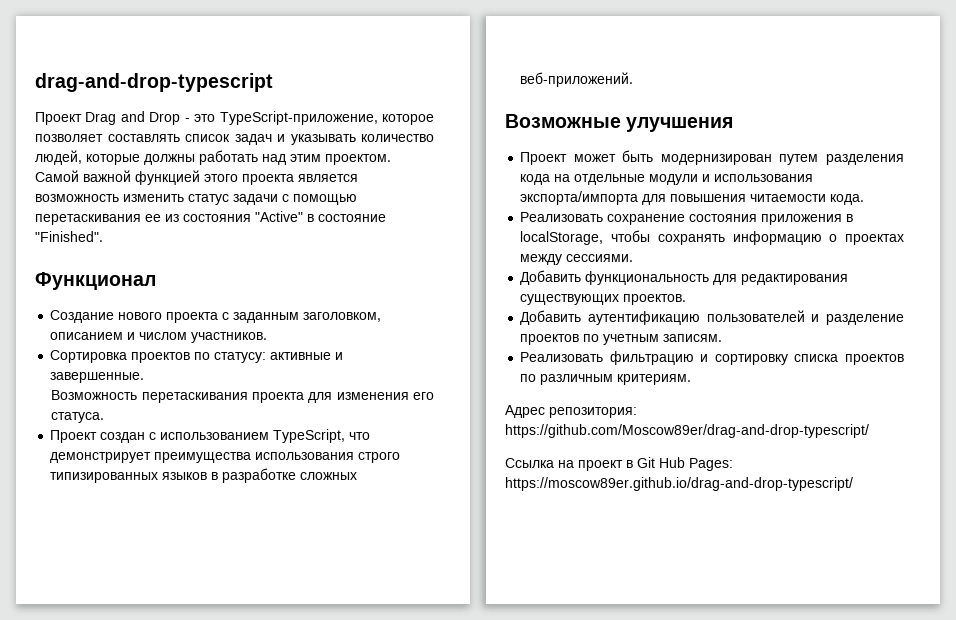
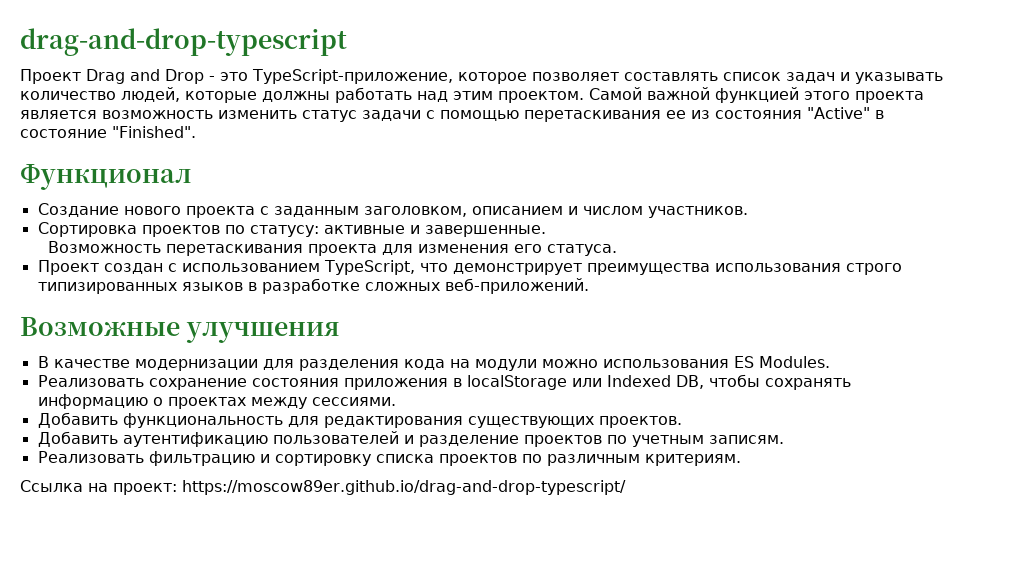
[520,150,904,165] [520,174,814,185] [520,191,865,205] Проект может быть модернизирован путем разделения кода на отдельные модули и использования экспорта/импорта для повышения читаемости кода. -> [37,356,830,371] В качестве модернизации для разделения кода на модули можно использования ES Modules.
[520,231,604,245] localStorage, -> [466,375,704,390] localStorage или Indexed DB,
[505,405,637,418] [505,424,869,438] // Адрес репозитория: https://github.com/Moscow89er/drag-and-drop-typescript/ -> (741, 460) none
[578,457,733,471] проект в Git Hub Pages: -> [113,483,177,495] проект:

